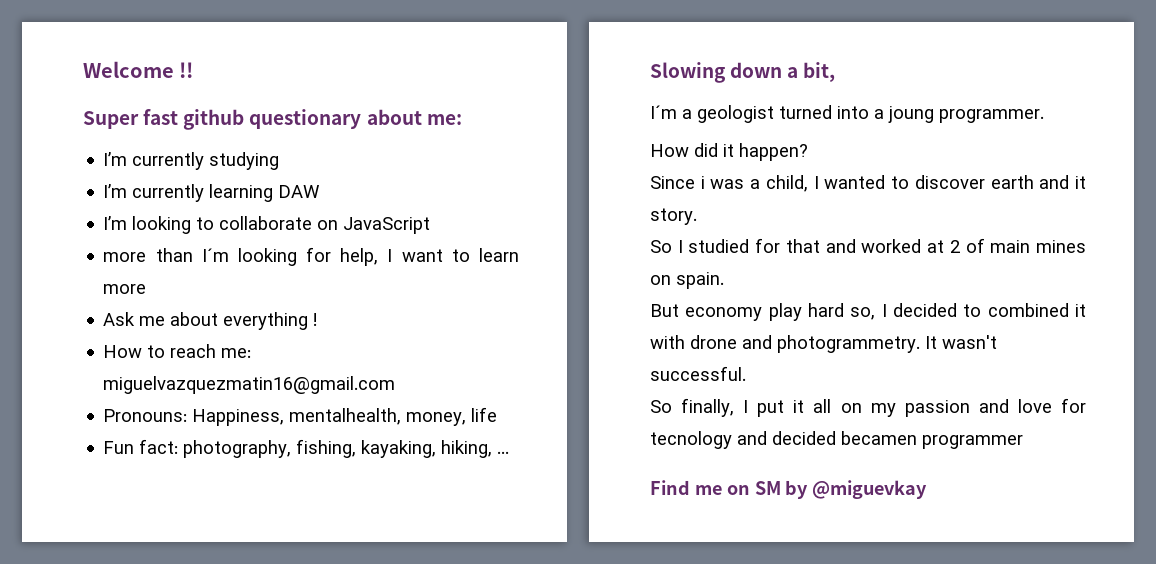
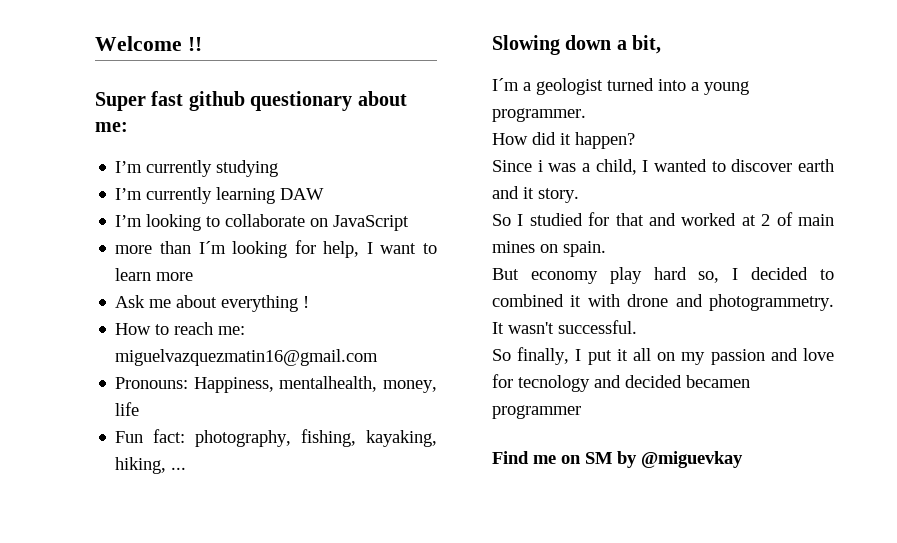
[888,106,934,123] joung -> [704,81,749,95] young

